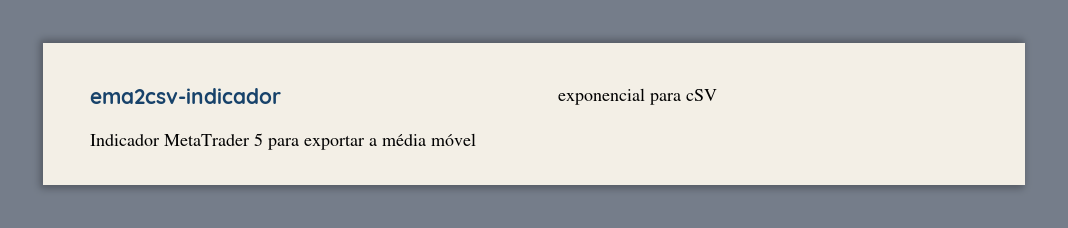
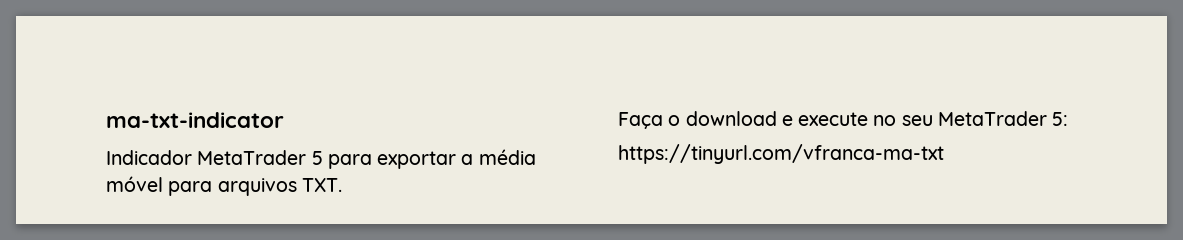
[90,88,281,104] ema2csv-indicador -> [106,112,284,128] ma-txt-indicator
[558,88,717,105] exponencial para cSV -> [168,178,342,196] [618,111,1069,129] [618,144,944,164] para arquivos TXT. // Faça o download e execute no seu MetaTrader 5: // https://tinyurl.com/vfranca-ma-txt

